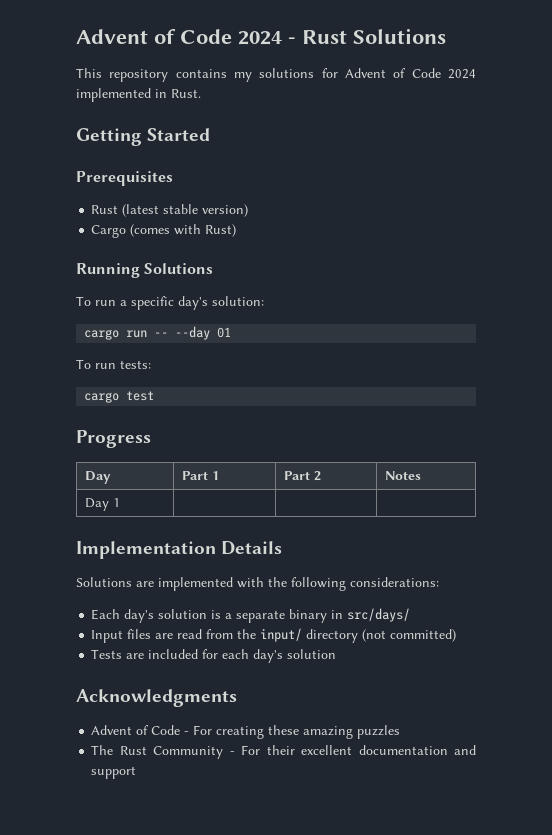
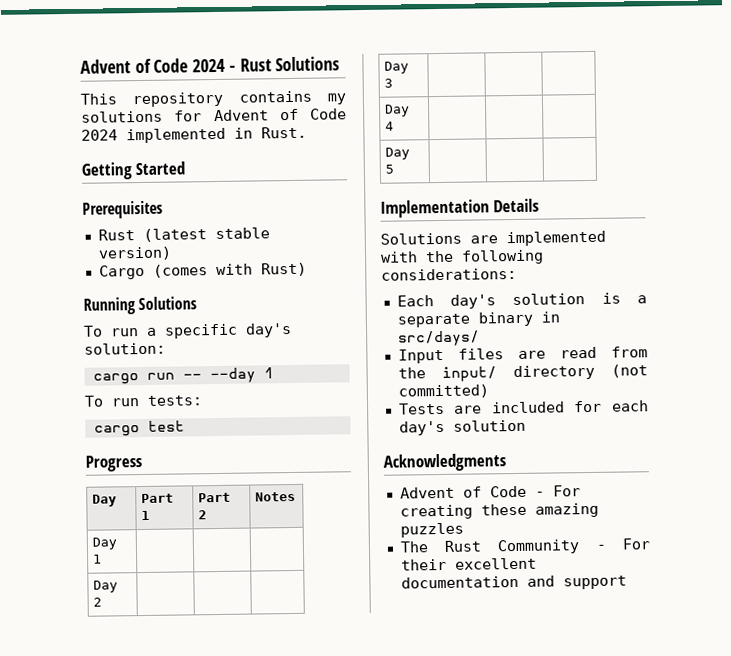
[217,327,232,338] 01 -> [263,367,274,379] 1
(121, 502) none -> [92,580,118,593] [92,597,102,607] [383,61,409,74] [383,78,393,88] [384,104,410,117] [384,121,394,131] [384,147,410,160] [384,164,394,174] // Day 2 | | | // Day 3 | | | // Day 4 | | | // Day 5 | | |

